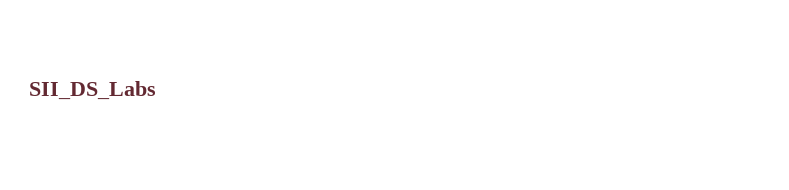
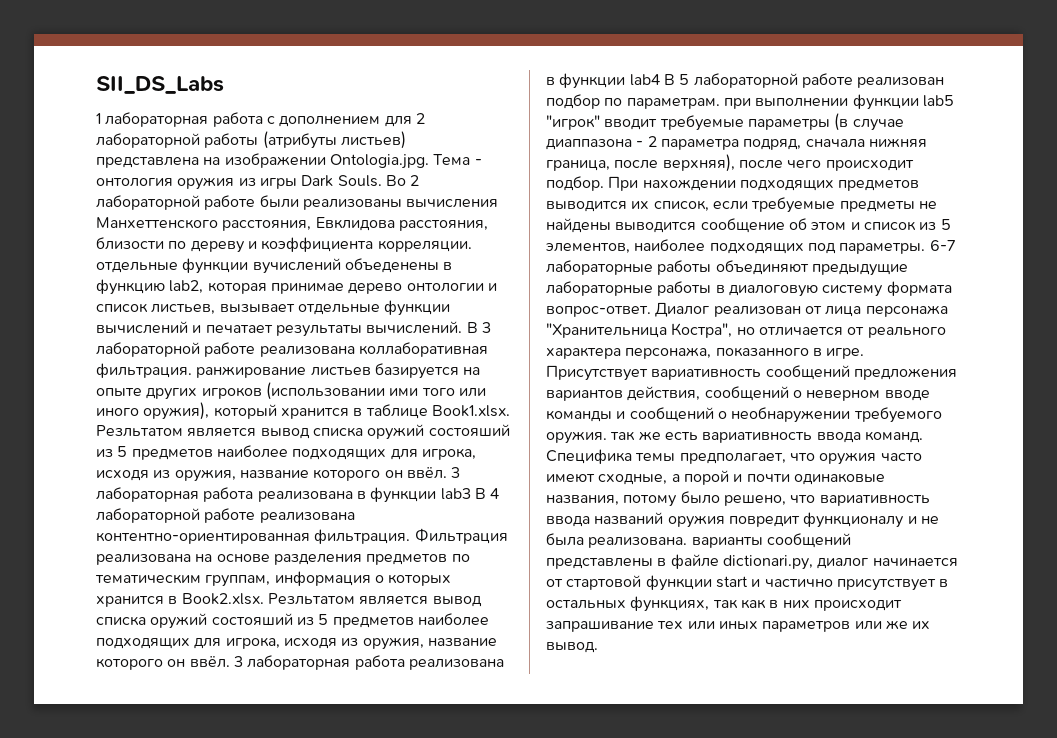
(156, 90) none -> [96,112,425,127] [95,131,406,149] [96,153,482,169] [96,175,420,190] [95,195,499,210] [96,217,488,231] [96,237,472,253] [96,258,453,274] [96,279,497,295] [96,300,451,316] [96,321,491,337] [95,342,488,357] [96,363,481,379] [96,382,486,400] [96,402,510,420] [96,424,510,440] [96,445,476,460] [96,467,461,482] [95,487,500,503] [95,508,355,523] [96,528,508,544] [96,554,470,565] [95,571,452,587] [96,593,482,607] [96,613,489,629] [96,637,497,650] [96,655,504,670] [546,73,945,89] [546,94,954,110] [546,113,904,131] [546,136,927,150] [546,154,914,172] [546,176,920,191] [546,197,937,213] [546,218,951,233] [546,239,956,254] [545,260,908,276] [545,281,952,297] [546,302,948,317] [546,323,946,338] [546,347,865,359] [546,365,957,381] [546,386,930,401] [546,407,942,423] [546,431,923,444] [546,449,922,465] [546,470,885,485] [546,491,930,507] [546,512,939,528] [546,533,851,548] [546,554,958,570] [546,575,949,591] [546,596,902,612] [546,620,931,632] [546,642,598,653] // 1 лабораторная работа с дополнением для 2 лабораторной работы (атрибуты листьев) представлена на изображении Ontologia.jpg. Тема - онтология оружия из игры Dark Souls. Во 2 лабораторной работе были реализованы вычисления Манхеттенского расстояния, Евклидова расстояния, близости по дереву и коэффициента корреляции. отдельные функции вучислений объеденены в функцию lab2, которая принимае дерево онтологии и список листьев, вызывает отдельные функции вычислений и печатает результаты вычислений. В 3 лабораторной работе реализована коллаборативная фильтрация. ранжирование листьев базируется на опыте других игроков (использовании ими того или иного оружия), который хранится в таблице Book1.xlsx. Резльтатом является вывод списка оружий состояший из 5 предметов наиболее подходящих для игрока, исходя из оружия, название которого он ввёл. 3 лабораторная работа реализована в функции lab3 В 4 лабораторной работе реализована контентно-ориентированная фильтрация. Фильтрация реализована на основе разделения предметов по тематическим группам, информация о которых хранится в Book2.xlsx. Резльтатом является вывод списка оружий состояший из 5 предметов наиболее подходящих для игрока, исходя из оружия, название которого он ввёл. 3 лабораторная работа реализована в функции lab4 В 5 лабораторной работе реализован подбор по параметрам. при выполнении функции lab5 "игрок" вводит требуемые параметры (в случае диаппазона - 2 параметра подряд, сначала нижняя граница, после верхняя), после чего происходит подбор. При нахождении подходящих предметов выводится их список, если требуемые предметы не найдены выводится сообщение об этом и список из 5 элементов, наиболее подходящих под параметры. 6-7 лабораторные работы объединяют предыдущие лабораторные работы в диалоговую систему формата вопрос-ответ. Диалог реализован от лица персонажа "Хранительница Костра", но отличается от реального характера персонажа, показанного в игре. Присутствует вариативность сообщений предложения вариантов действия, сообщений о неверном вводе команды и сообщений о необнаружении требуемого оружия. так же есть вариативность ввода команд. Специфика темы предполагает, что оружия часто имеют сходные, а порой и почти одинаковые названия, потому было решено, что вариативность ввода названий оружия повредит функционалу и не была реализована. варианты сообщений представлены в файле dictionari.py, диалог начинается от стартовой функции start и частично присутствует в остальных функциях, так как в них происходит запрашивание тех или иных параметров или же их вывод.

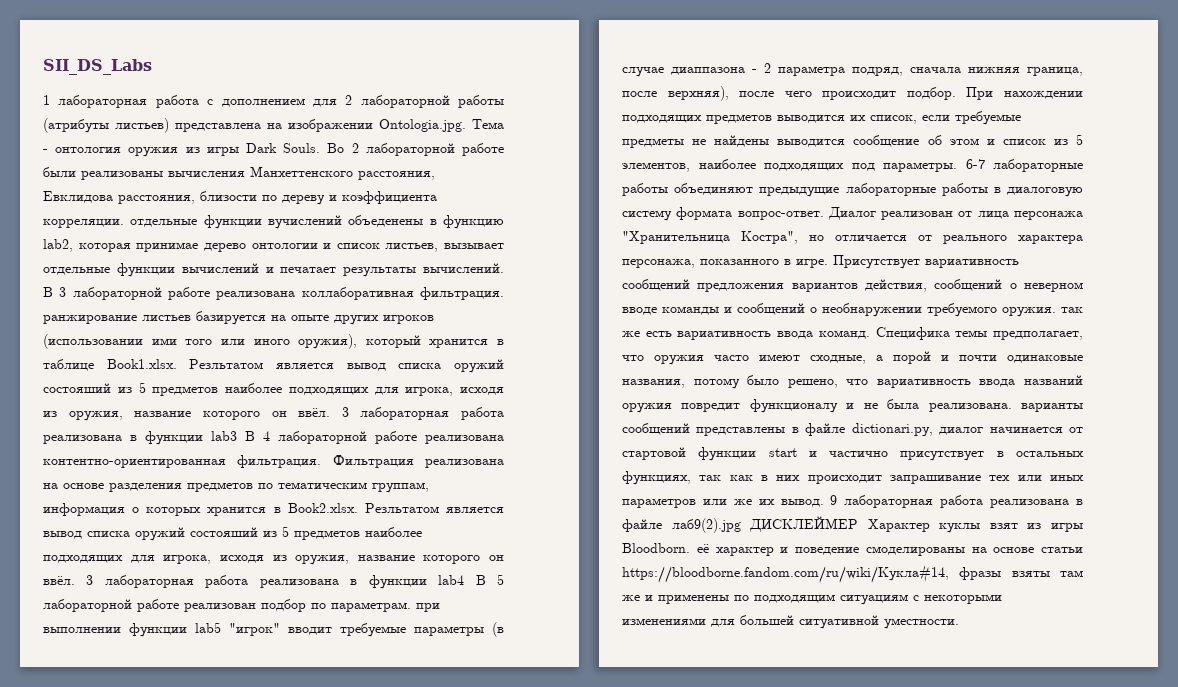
(598, 647) none -> [830,495,1083,508] [622,516,1083,533] [622,543,1083,556] [622,565,1083,583] [622,594,1002,605] [622,615,959,629] 9 лабораторная работа реализована в файле лаб9(2).jpg ДИСКЛЕЙМЕР Характер куклы взят из игры Bloodborn. её характер и поведение смоделированы на основе статьи https://bloodborne.fandom.com/ru/wiki/Кукла#14, фразы взяты там же и применены по подходящим ситуациям с некоторыми изменениями для большей ситуативной уместности.

